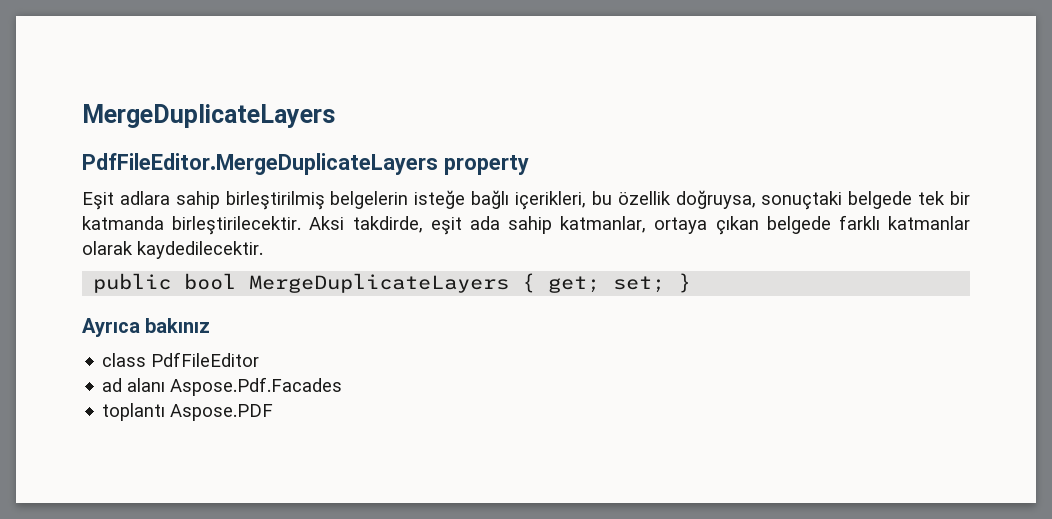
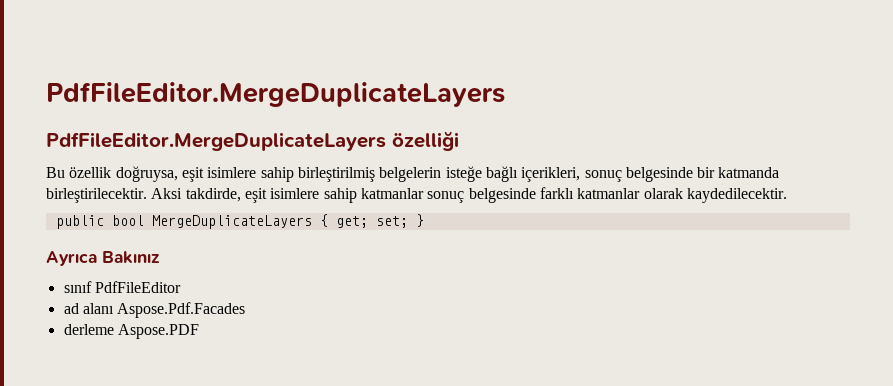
[82,104,335,128] [82,153,529,175] [82,191,170,210] MergeDuplicateLayers // PdfFileEditor.MergeDuplicateLayers property // Eşit adlara -> [46,82,505,107] [46,131,459,151] [46,166,257,182] PdfFileEditor.MergeDuplicateLayers // PdfFileEditor.MergeDuplicateLayers özelliği // Bu özellik doğruysa, eşit isimlere
[591,190,946,210] bu özellik doğruysa, sonuçtaki belgede tek -> [584,167,693,182] sonuç belgesinde
[469,216,831,235] ada sahip katmanlar, ortaya çıkan belgede -> [270,188,536,203] isimlere sahip katmanlar sonuç belgesinde
[145,318,211,333] [102,353,147,367] bakınız // class -> [102,251,160,264] [63,281,92,293] Bakınız // sınıf
[102,403,166,421] toplantı -> [63,324,114,335] derleme

